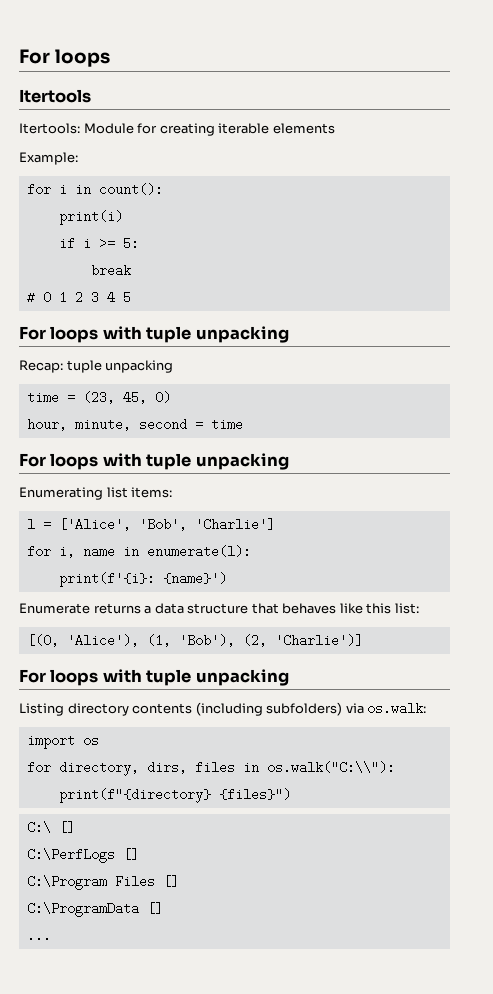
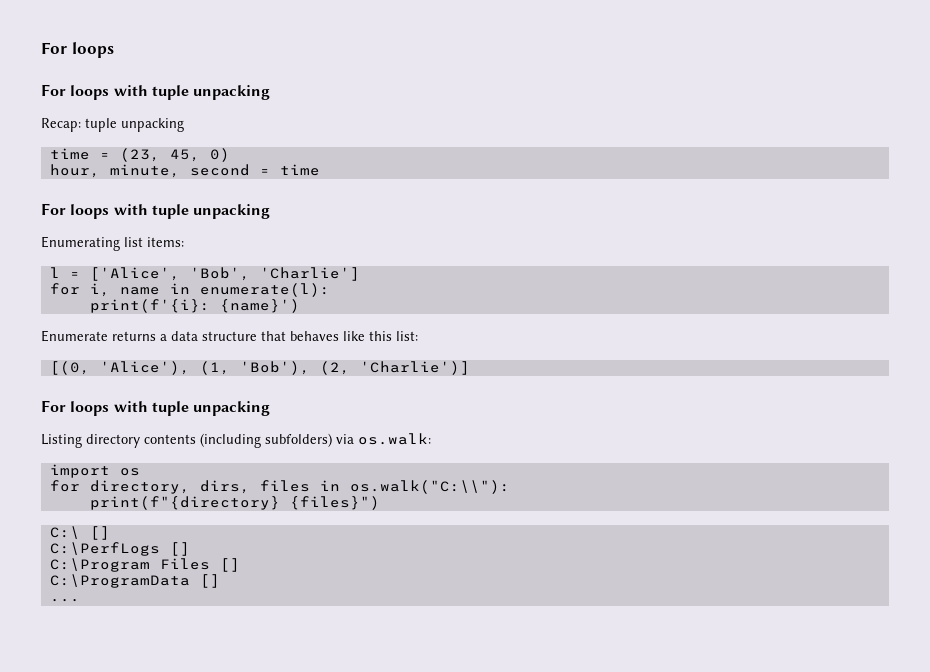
[19,49,110,67] [19,89,91,103] [19,123,335,136] [19,152,78,165] [26,183,163,196] [58,210,123,225] [58,237,139,250] [90,264,131,277] [26,291,131,304] For loops // Itertools // Itertools: Module for creating iterable elements // Example: // for i in count(): // print(i) // if i >= 5: // break // # 0 1 2 3 4 5 -> [41,42,114,58] For loops

